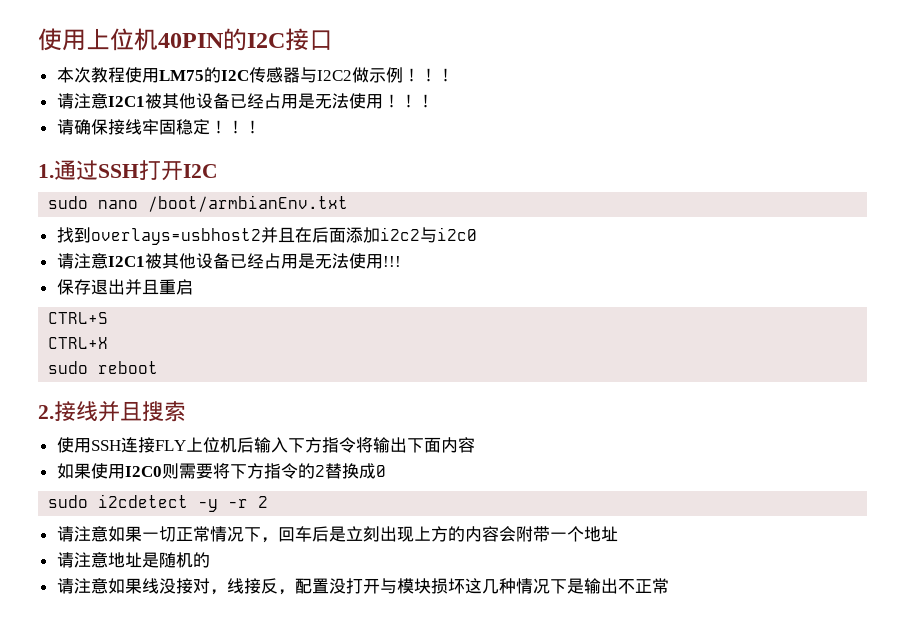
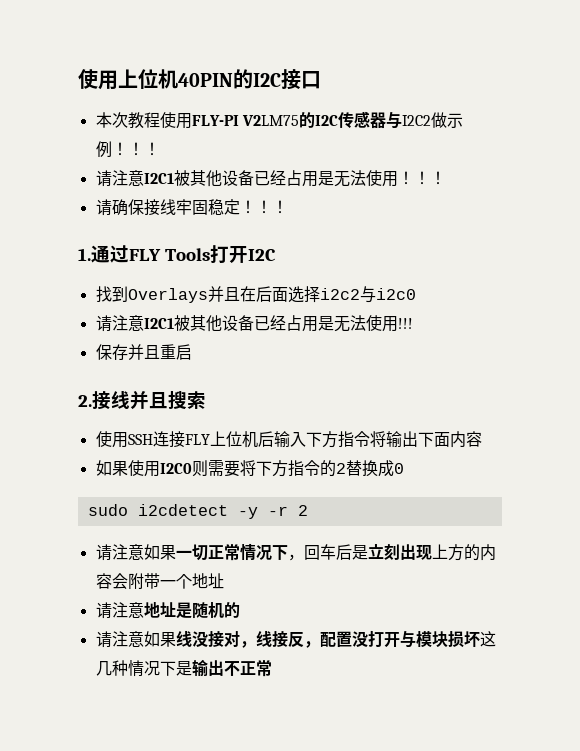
[158,70,204,81] LM75 -> [191,115,299,126] FLY-PI V2LM75
[98,164,139,178] SSH -> [129,248,210,261] FLY Tools
[48,195,349,212] // sudo nano /boot/armbianEnv.txt -> (276, 255) none
[90,228,261,245] overlays=usbhost2 -> [127,288,208,303] Overlays
[345,227,380,243] 添加 -> [287,286,320,303] 选择
[90,279,125,295] 退出 -> (128, 352) none
[48,312,109,324] [48,337,109,349] [48,361,159,374] // CTRL+S // CTRL+X // sudo reboot -> (192, 352) none

